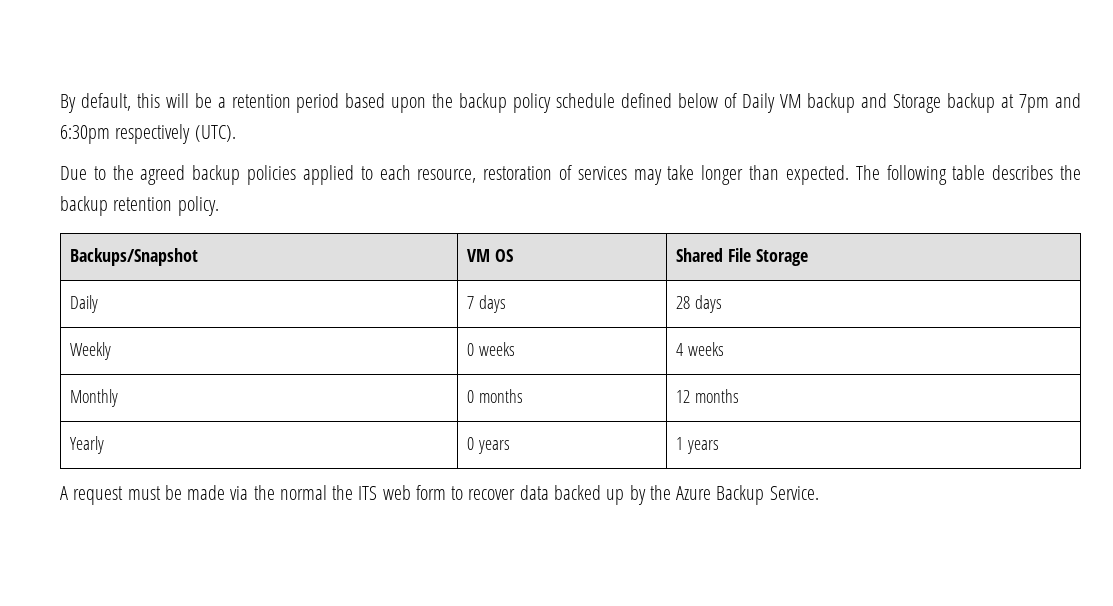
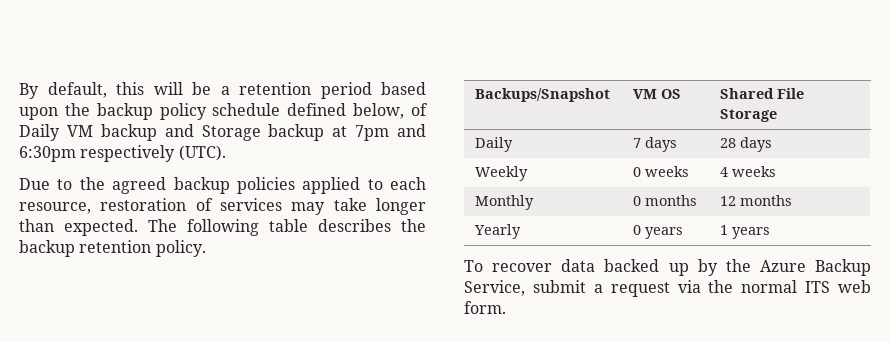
[677,93,718,108] below -> [353,103,405,119] below,
[60,485,464,505] A request must be made via the normal the ITS web form to -> [464,260,483,272] To
[769,486,819,500] Service. -> [464,280,871,297] [464,301,506,314] Service, submit a request via the normal ITS web form.

